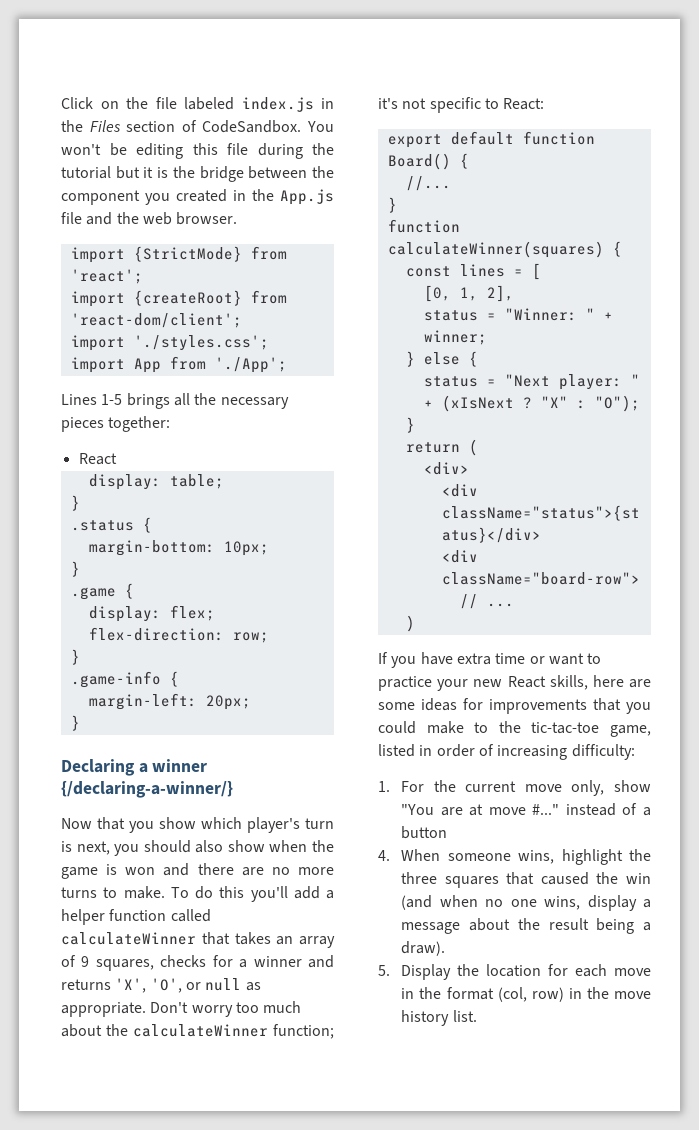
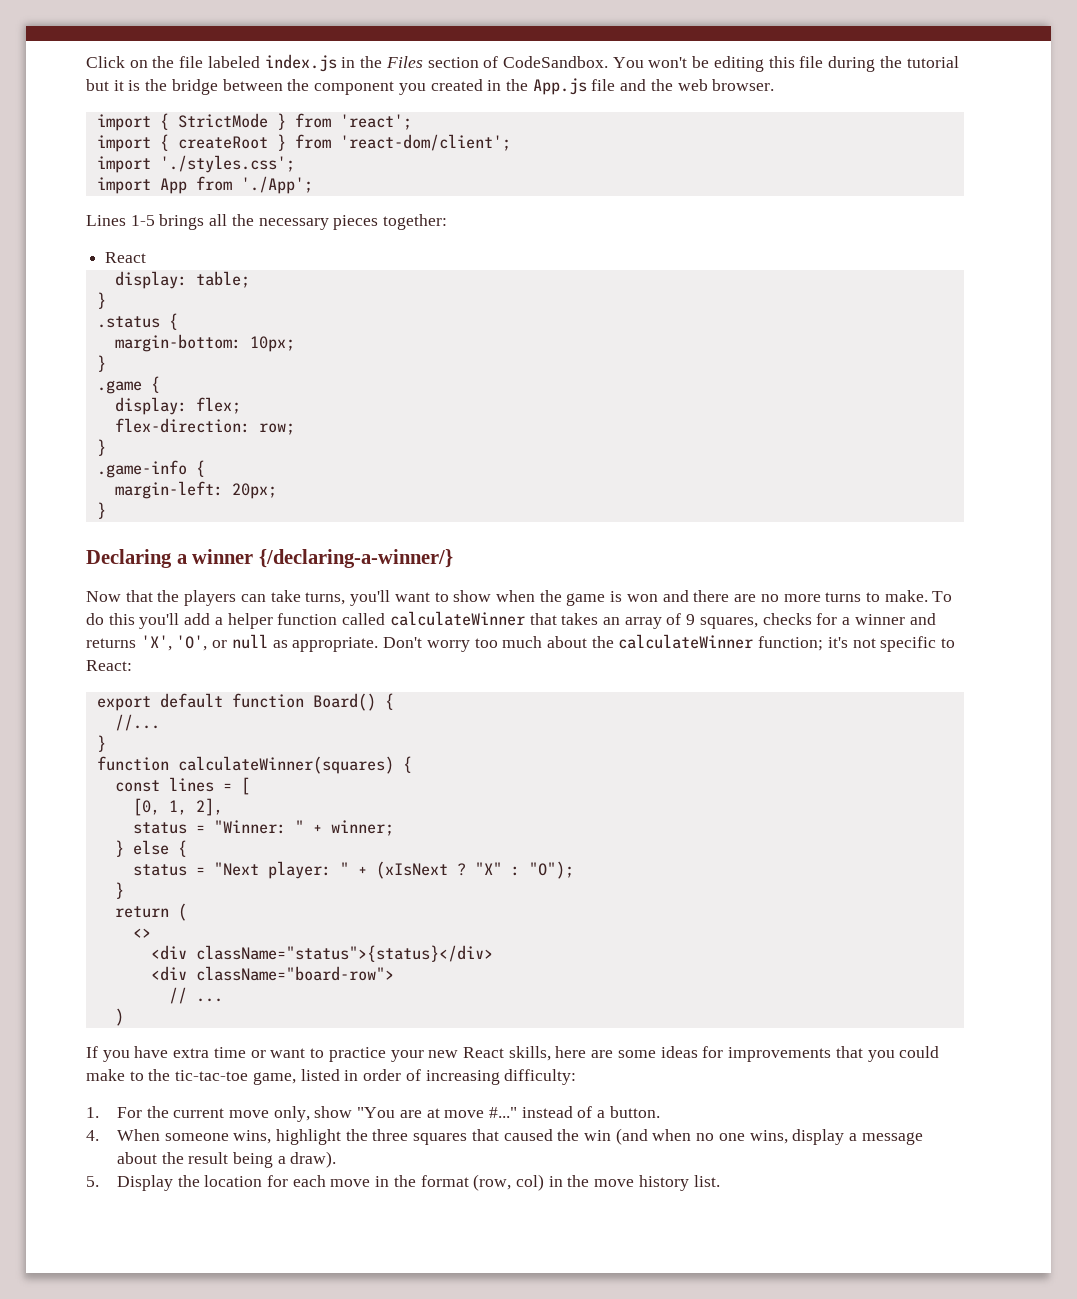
[133,246,242,262] {StrictMode} -> [159,113,286,130] { StrictMode }
[133,290,242,306] {createRoot} -> [159,134,286,151] { createRoot }
[129,817,334,833] [61,840,224,856] you show which player's turn is next, you should also -> [157,590,449,606] the players can take turns, you'll want to
[423,462,469,475] <div> -> [132,928,151,938] <>
[401,826,448,839] button -> [609,1106,660,1118] button.
[497,987,564,1002] (col, row) -> [473,1174,545,1191] (row, col)

